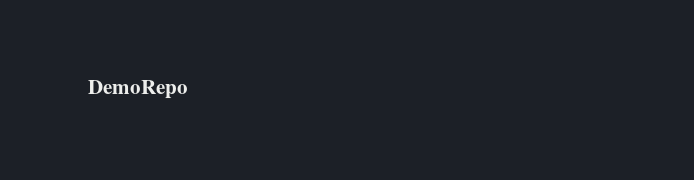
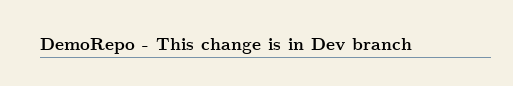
(188, 89) none -> [142,38,412,54] - This change is in Dev branch

